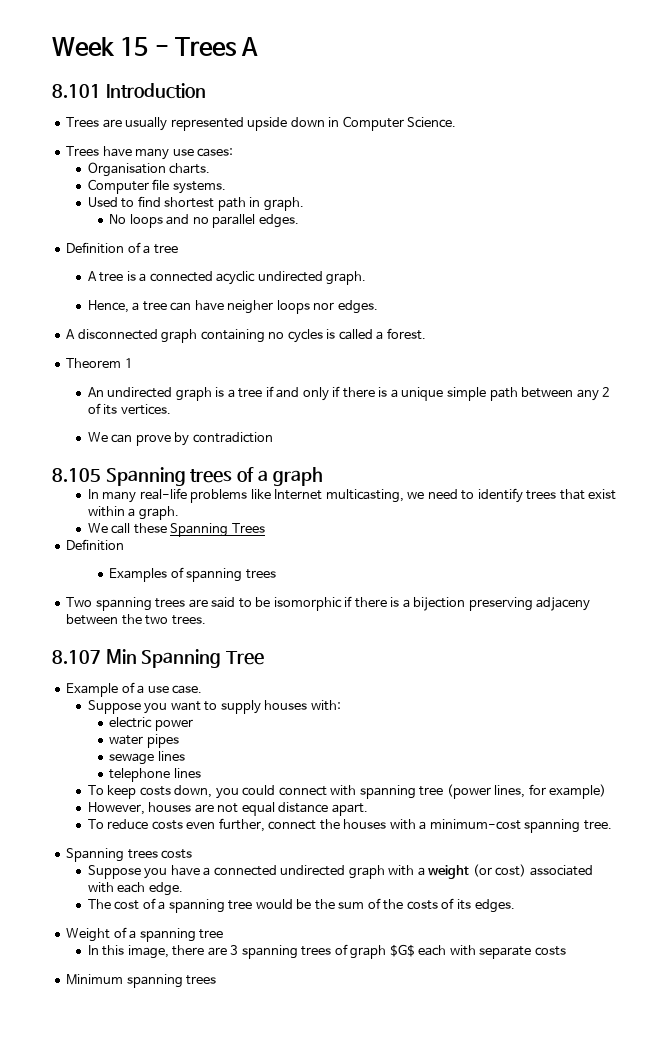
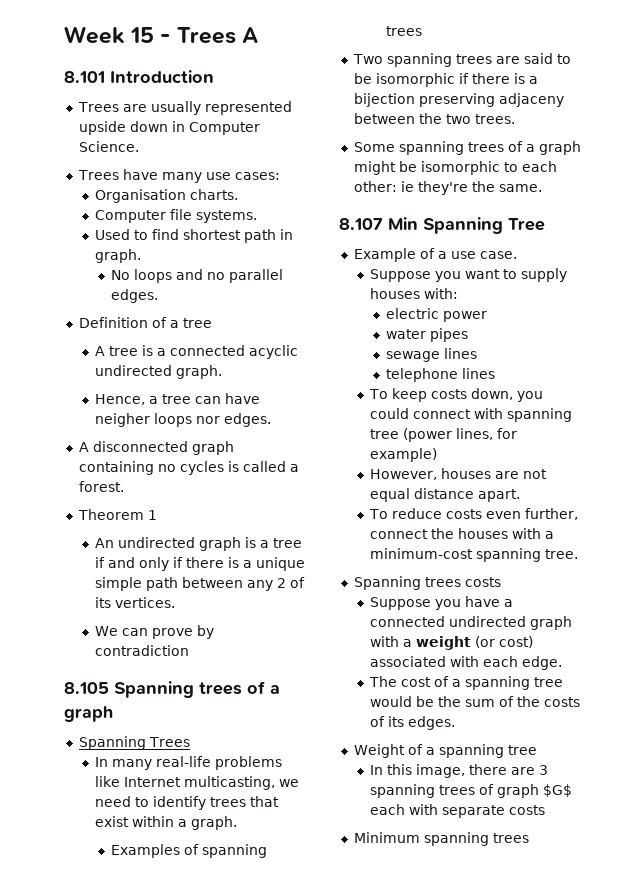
(323, 476) none -> [78,736,190,750] // Spanning Trees
[87,523,265,537] [66,539,125,551] // We call these Spanning Trees // Definition -> (238, 823) none
(206, 620) none -> [353,141,581,155] [353,161,557,175] [353,181,542,195] // Some spanning trees of a graph might be isomorphic to each other: ie they're the same.

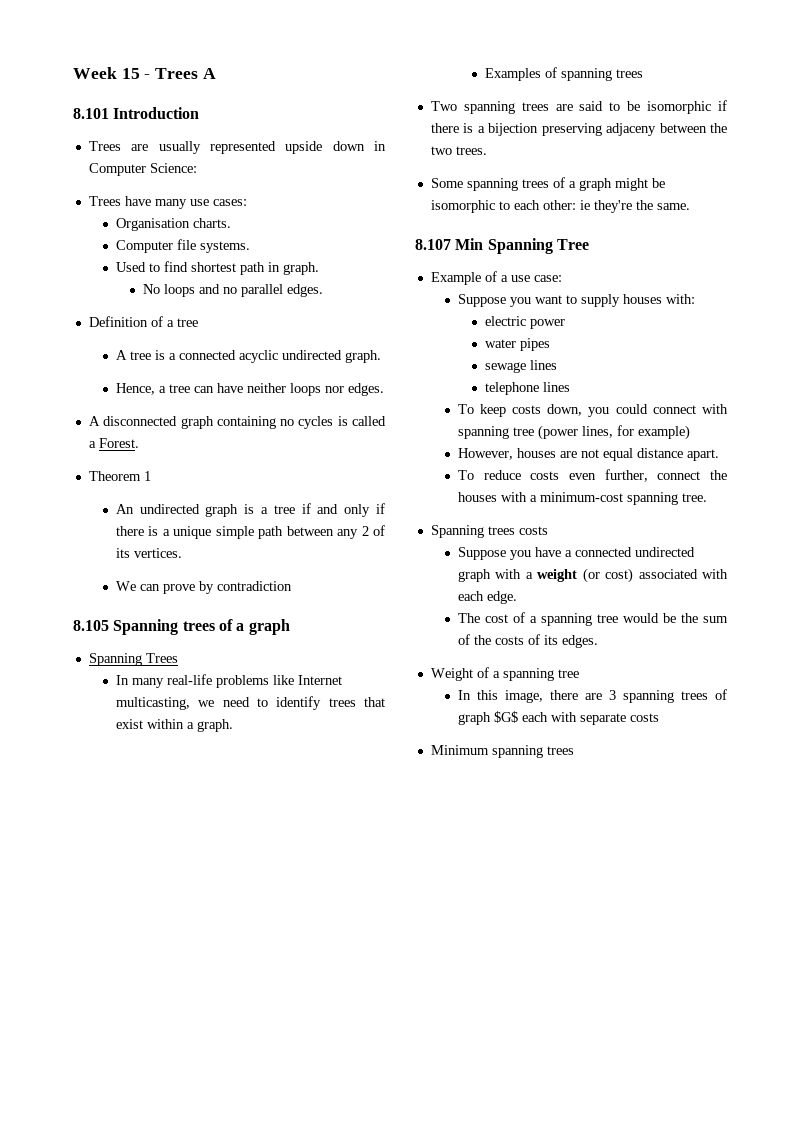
[78,141,139,152] Science. -> [149,163,197,173] Science:
[95,413,151,427] neigher -> [246,383,286,393] neither
[78,481,124,492] forest. -> [98,438,139,448] Forest.
[479,251,517,259] case. -> [533,275,562,282] case:

